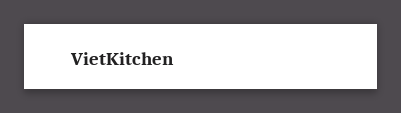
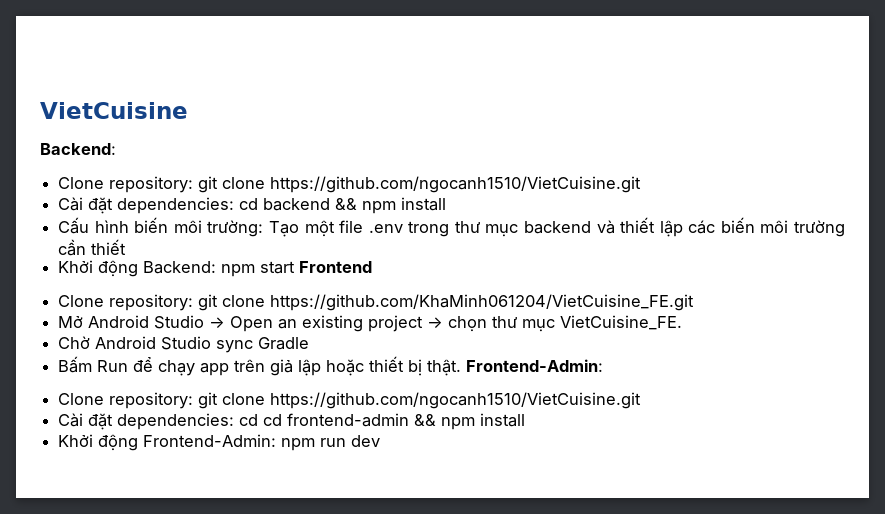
[70,52,174,65] VietKitchen -> [40,102,188,119] [40,143,116,155] [58,176,642,193] [58,197,447,214] [58,217,845,237] [58,239,127,256] [58,260,373,277] [58,294,695,311] [58,315,683,332] [58,336,310,353] [58,356,604,376] [58,392,642,409] [58,413,526,430] [58,434,381,451] VietCuisine // Backend: // Clone repository: git clone https://github.com/ngocanh1510/VietCuisine.git // Cài đặt dependencies: cd backend && npm install // Cấu hình biến môi trường: Tạo một file .env trong thư mục backend và thiết lập các biến môi trường cần thiết // Khởi động Backend: npm start Frontend // Clone repository: git clone https://github.com/KhaMinh061204/VietCuisine_FE.git // Mở Android Studio → Open an existing project → chọn thư mục VietCuisine_FE. // Chờ Android Studio sync Gradle // Bấm Run để chạy app trên giả lập hoặc thiết bị thật. Frontend-Admin: // Clone repository: git clone https://github.com/ngocanh1510/VietCuisine.git // Cài đặt dependencies: cd cd frontend-admin && npm install // Khởi động Frontend-Admin: npm run dev

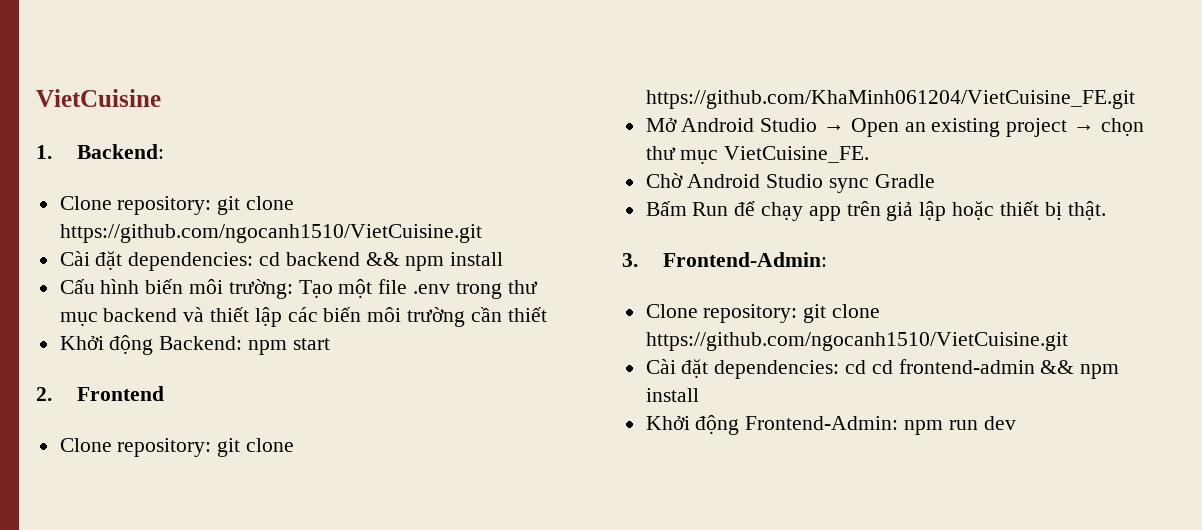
(188, 110) none -> [36,145,52,159] 1.
(296, 267) none -> [36,387,52,401] // 2.
(462, 367) none -> [622,253,638,267] // 3.

